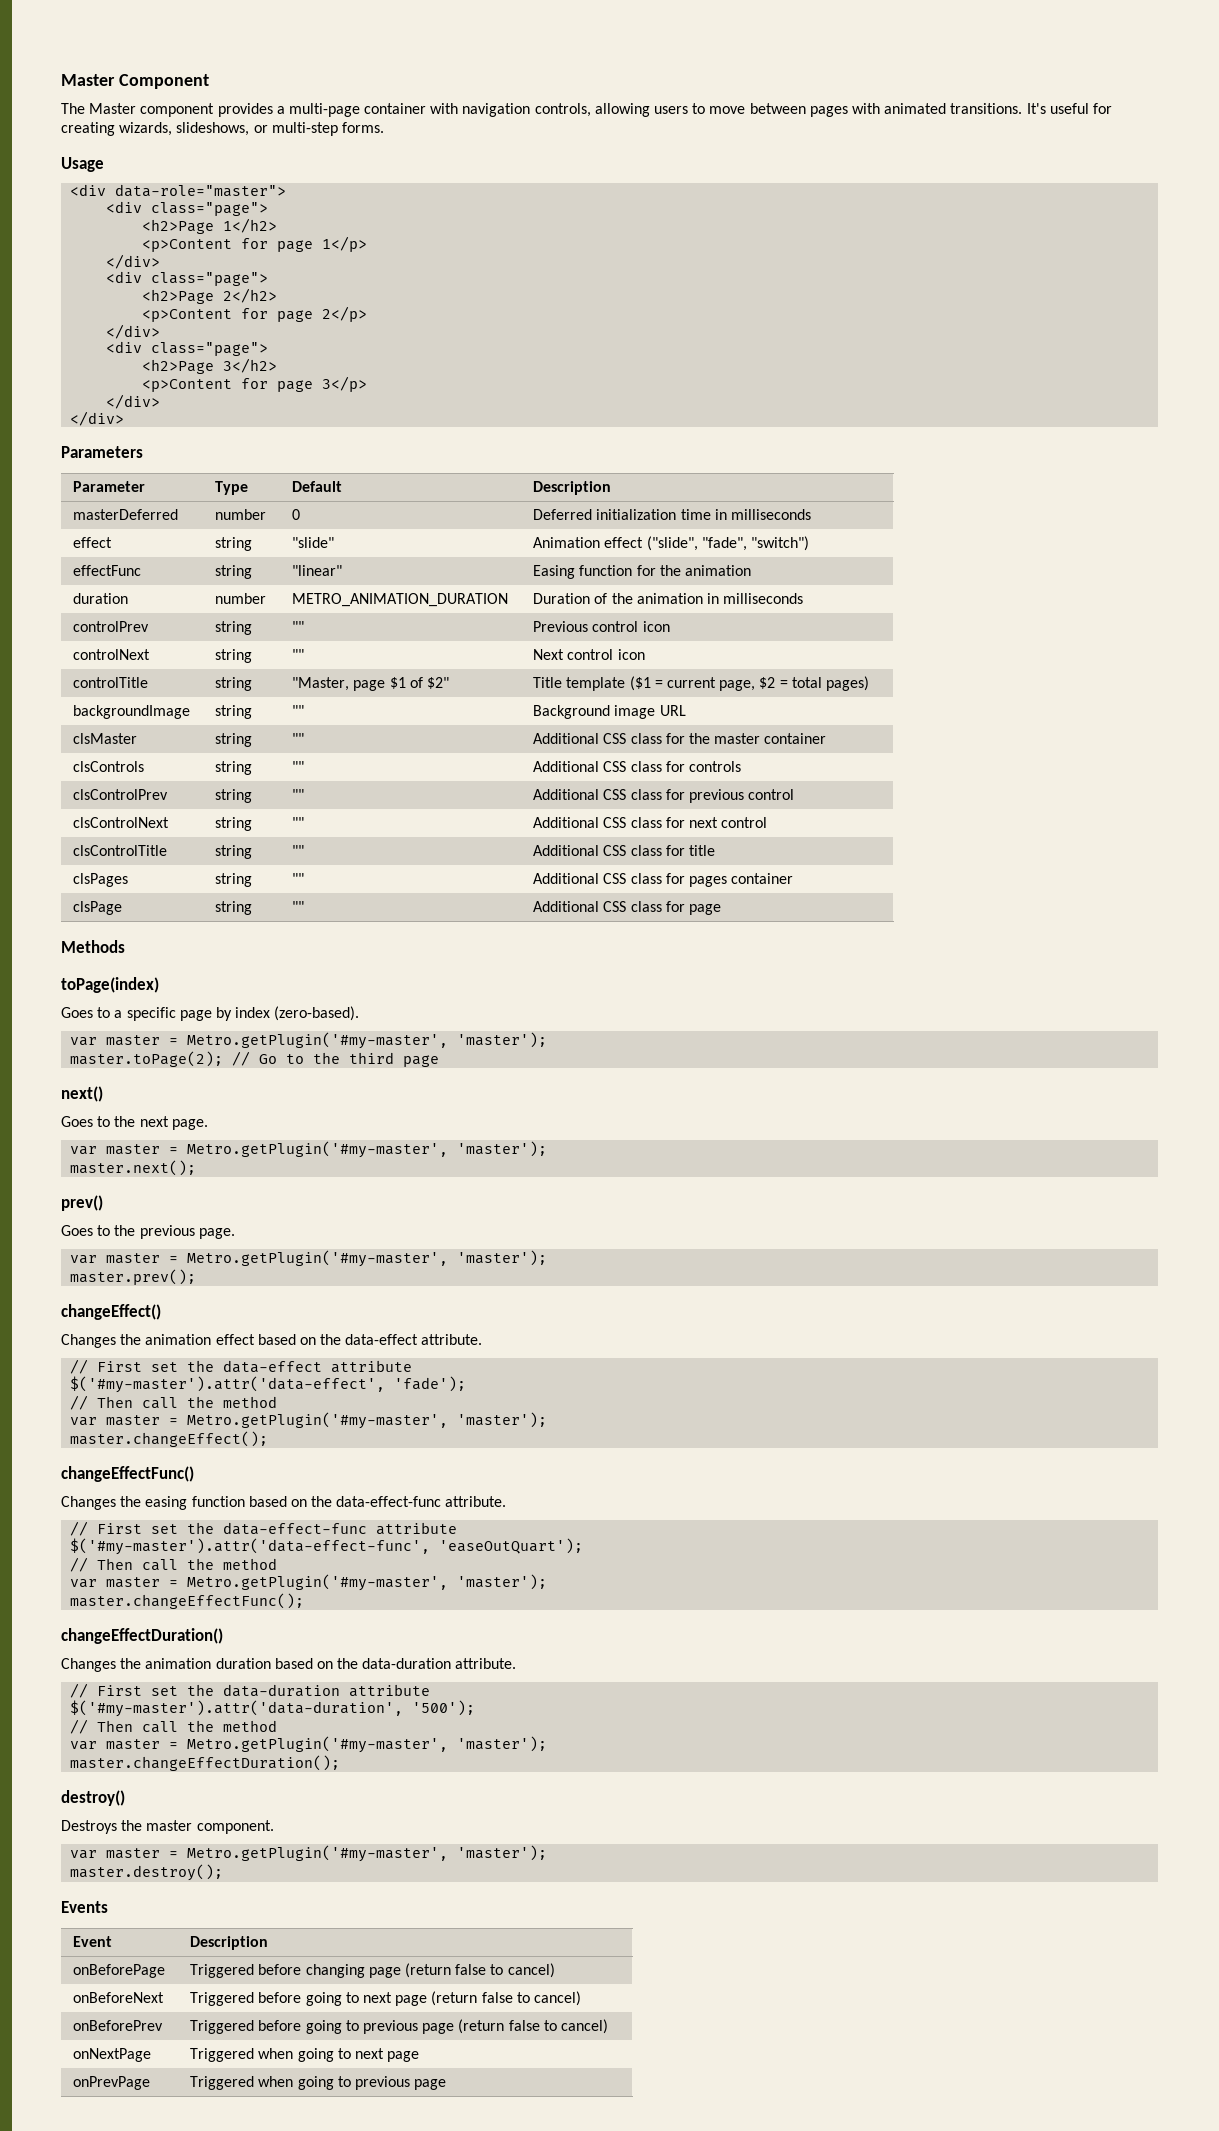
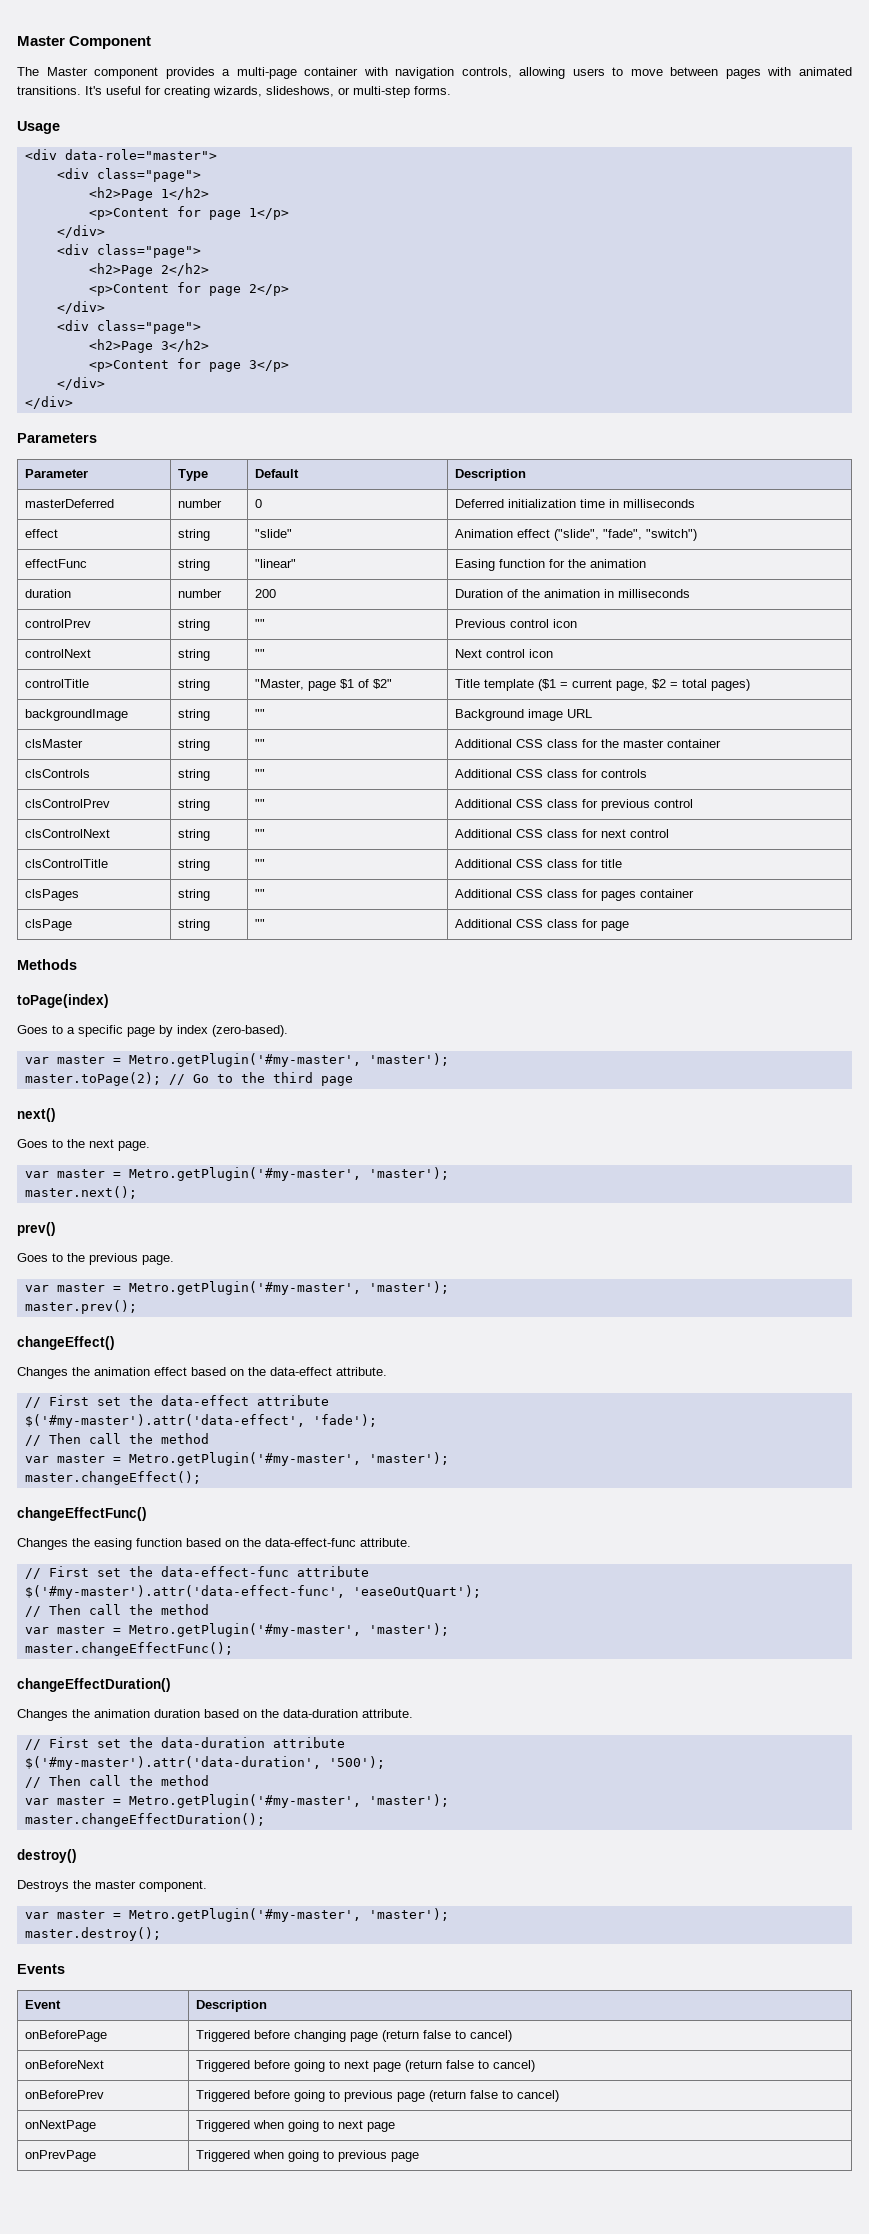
[292,593,509,607] METRO_ANIMATION_DURATION -> [255,589,277,598] 200

